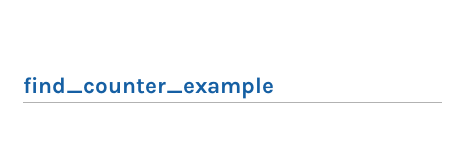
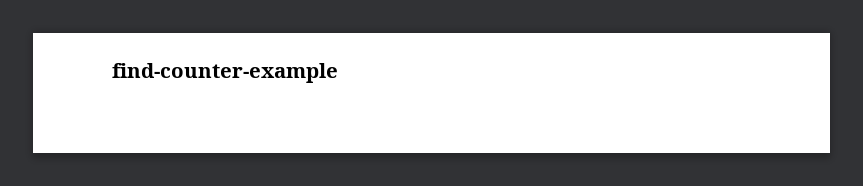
[23,77,274,99] find_counter_example -> [112,63,338,83] find-counter-example

